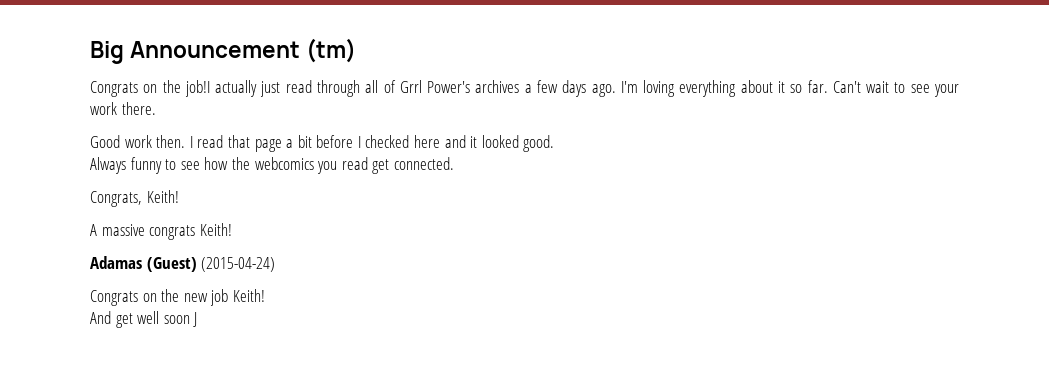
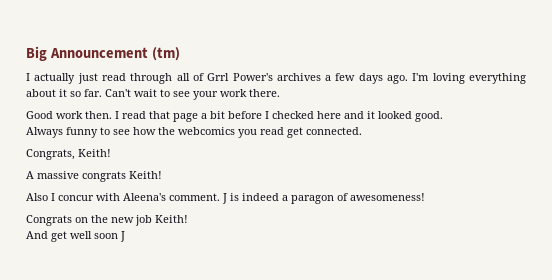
[90,80,210,97] Congrats on the job!I -> [26,73,30,81] I
[90,256,276,272] Adamas (Guest) (2015-04-24) -> [26,193,425,204] Also I concur with Aleena's comment. J is indeed a paragon of awesomeness!

